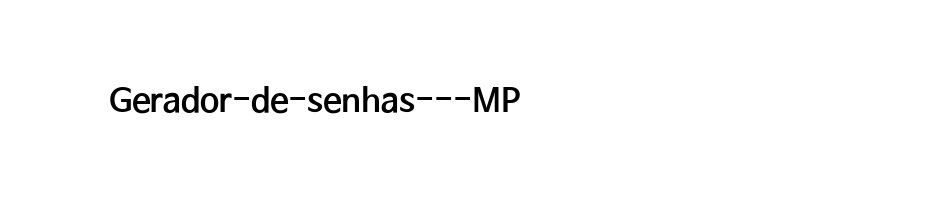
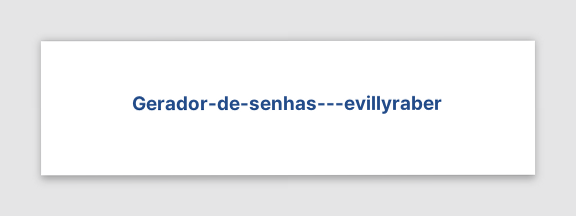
[109,86,520,114] Gerador-de-senhas---MP -> [131,94,443,115] Gerador-de-senhas---evillyraber

